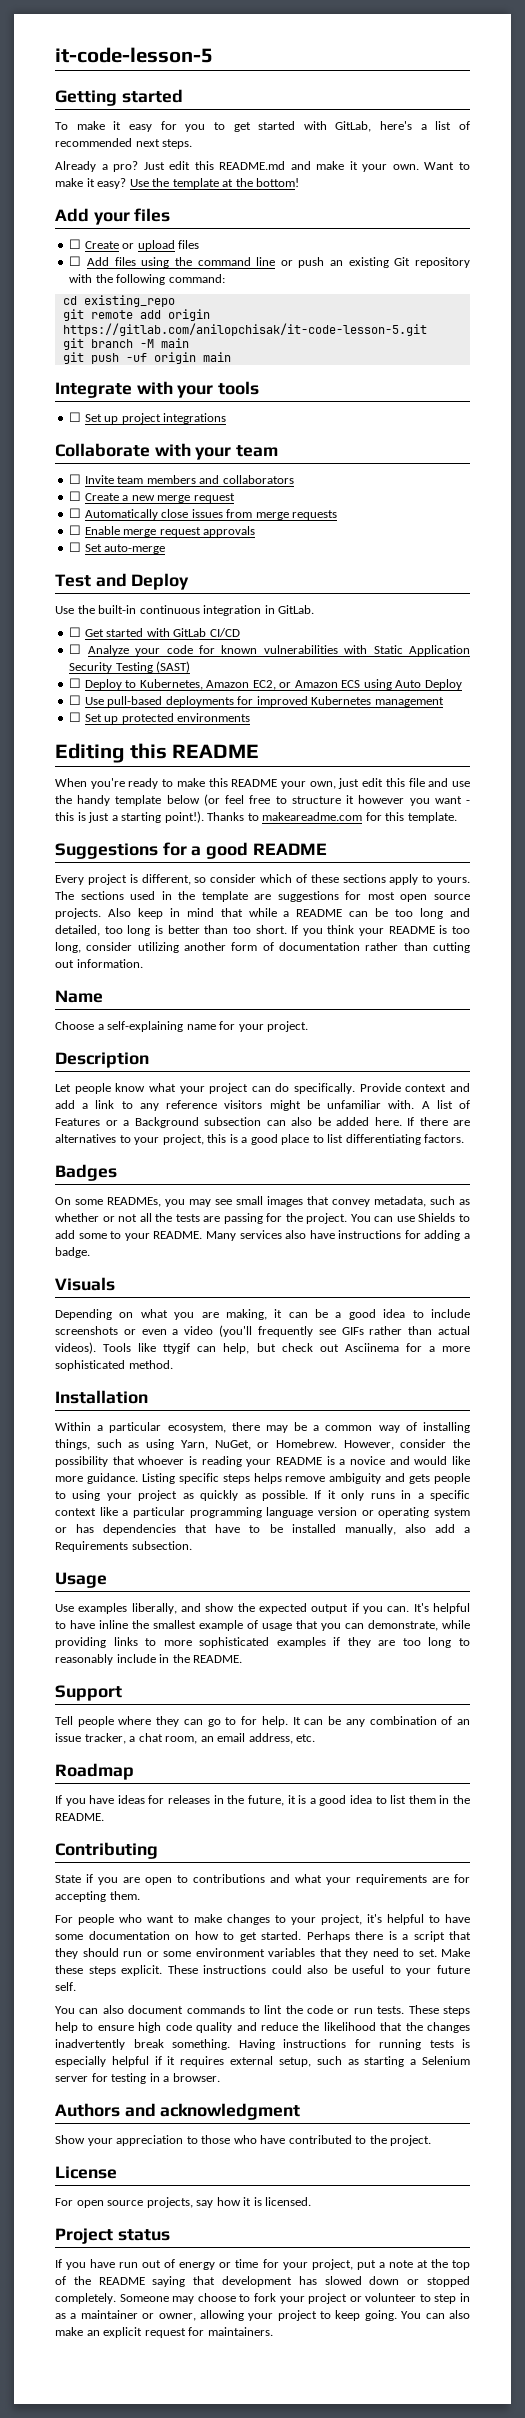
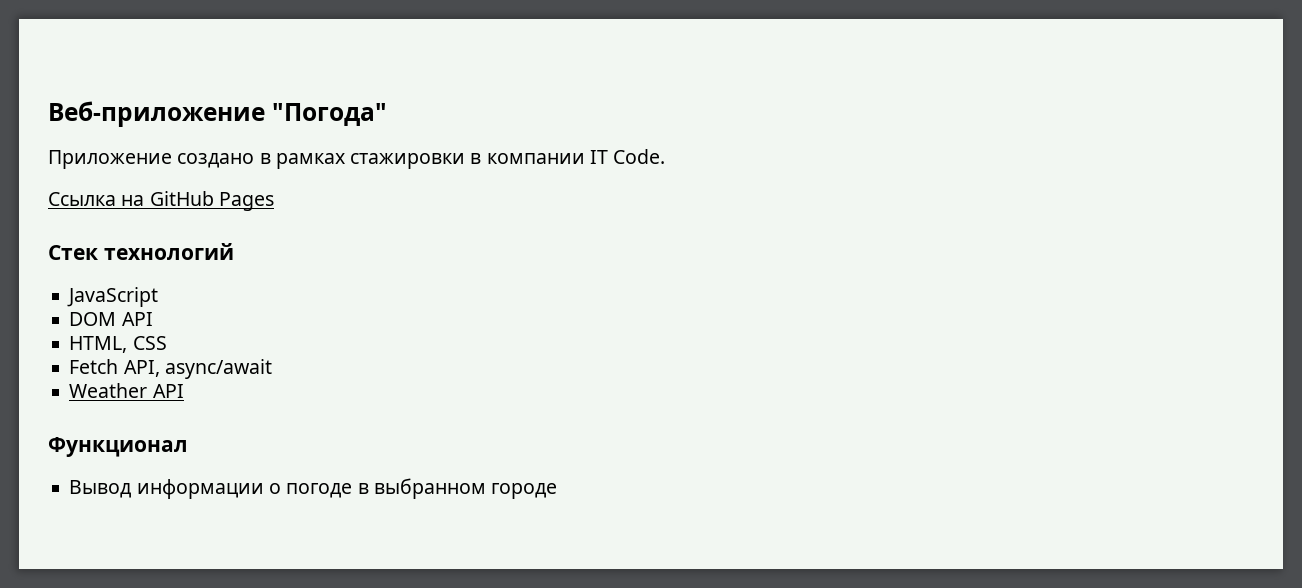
[55,47,213,63] [55,89,183,106] [55,121,471,132] [55,138,193,149] [55,161,471,172] [55,178,300,189] [55,208,171,225] [69,239,200,251] [69,256,470,268] [69,274,225,285] [62,295,175,307] [62,309,210,321] [62,323,427,336] [62,338,189,350] [62,352,231,364] [55,381,260,398] [69,412,227,424] [55,443,279,460] [69,474,294,484] [69,491,235,503] [69,508,338,520] [69,525,256,537] [69,542,166,554] [55,573,190,590] [55,605,315,616] [69,627,240,637] [69,644,470,656] [69,661,191,673] [69,678,462,690] [69,695,444,707] [69,712,251,724] [55,743,260,763] [55,778,471,789] [55,794,470,806] [55,811,457,823] [55,842,327,859] [55,874,470,885] [55,891,470,902] [55,908,470,919] [55,925,471,936] [55,942,470,953] [55,959,143,968] [55,990,103,1003] [55,1021,309,1032] [55,1052,149,1068] [55,1083,470,1094] [55,1100,470,1111] [55,1117,470,1128] [55,1134,465,1145] [55,1164,117,1181] [55,1196,470,1207] [55,1213,470,1224] [55,1230,470,1241] [55,1247,90,1258] [55,1277,115,1291] [55,1309,470,1320] [55,1325,470,1337] [55,1342,470,1354] [55,1360,173,1371] [55,1390,148,1404] [55,1422,471,1433] [55,1439,470,1450] [55,1456,471,1467] [55,1473,470,1484] [55,1490,471,1501] [55,1507,471,1518] [55,1524,470,1535] [55,1541,192,1552] [55,1572,107,1588] [55,1603,470,1614] [55,1620,470,1631] [55,1637,471,1648] [55,1654,243,1665] [55,1685,122,1701] [55,1716,470,1727] [55,1733,316,1744] [55,1763,134,1780] [55,1795,470,1806] [55,1813,104,1821] [55,1842,158,1859] [55,1874,470,1885] [55,1891,140,1902] [55,1914,470,1925] [55,1931,471,1942] [55,1948,470,1959] [55,1965,471,1976] [55,1982,76,1991] [55,2005,470,2016] [55,2022,471,2033] [55,2039,470,2050] [55,2056,470,2067] [55,2073,220,2084] [55,2103,301,2120] [55,2135,432,2146] [55,2166,117,2179] [55,2197,312,2208] [55,2228,170,2244] [55,2259,471,2270] [55,2276,471,2287] [55,2293,470,2304] [55,2310,470,2321] [55,2327,273,2338] it-code-lesson-5 // Getting started // To make it easy for you to get started with GitLab, here's a list of recommended next steps. // Already a pro? Just edit this README.md and make it your own. Want to make it easy? Use the template at the bottom! // Add your files // ☐ Create or upload files // ☐ Add files using the command line or push an existing Git repository with the following command: // cd existing_repo // git remote add origin https://gitlab.com/anilopchisak/it-code-lesson-5.git // git branch -M main // git push -uf origin main // Integrate with your tools // ☐ Set up project integrations // Collaborate with your team // ☐ Invite team members and collaborators // ☐ Create a new merge request // ☐ Automatically close issues from merge requests // ☐ Enable merge request approvals // ☐ Set auto-merge // Test and Deploy // Use the built-in continuous integration in GitLab. // ☐ Get started with GitLab CI/CD // ☐ Analyze your code for known vulnerabilities with Static Application Security Testing (SAST) // ☐ Deploy to Kubernetes, Amazon EC2, or Amazon ECS using Auto Deploy // ☐ Use pull-based deployments for improved Kubernetes management // ☐ Set up protected environments // Editing this README // When you're ready to make this README your own, just edit this file and use the handy template below (or feel free to structure it however you want - this is just a starting point!). Thanks to makeareadme.com for this template. // Suggestions for a good README // Every project is different, so consider which of these sections apply to yours. The sections used in the template are suggestions for most open source projects. Also keep in mind that while a README can be too long and detailed, too long is better than too short. If you think your README is too long, consider utilizing another form of documentation rather than cutting out information. // Name // Choose a self-explaining name for your project. // Description // Let people know what your project can do specifically. Provide context and add a link to any reference visitors might be unfamiliar with. A list of Features or a Background subsection can also be added here. If there are alternatives to your project, this is a good place to list differentiating factors. // Badges // On some READMEs, you may see small images that convey metadata, such as whether or not all the tests are passing for the project. You can use Shields to add some to your README. Many services also have instructions for adding a badge. // Visuals // Depending on what you are making, it can be a good idea to include screenshots or even a video (you'll frequently see GIFs rather than actual videos). Tools like ttygif can help, but check out Asciinema for a more sophisticated method. // Installation // Within a particular ecosystem, there may be a common way of installing things, such as using Yarn, NuGet, or Homebrew. However, consider the possibility that whoever is reading your README is a novice and would like more guidance. Listing specific steps helps remove ambiguity and gets people to using your project as quickly as possible. If it only runs in a specific context like a particular programming language version or operating system or has dependencies that have to be installed manually, also add a Requirements subsection. // Usage // Use examples liberally, and show the expected output if you can. It's helpful to have inline the smallest example of usage that you can demonstrate, while providing links to more sophisticated examples if they are too long to reasonably include in the README. // Support // Tell people where they can go to for help. It can be any combination of an issue tracker, a chat room, an email address, etc. // Roadmap // If you have ideas for releases in the future, it is a good idea to list them in the README. // Contributing // State if you are open to contributions and what your requirements are for accepting them. // For people who want to make changes to your project, it's helpful to have some documentation on how to get started. Perhaps there is a script that they should run or some environment variables that they need to set. Make these steps explicit. These instructions could also be useful to your future self. // You can also document commands to lint the code or run tests. These steps help to ensure high code quality and reduce the likelihood that the changes inadvertently break something. Having instructions for running tests is especially helpful if it requires external setup, such as starting a Selenium server for testing in a browser. // Authors and acknowledgment // Show your appreciation to those who have contributed to the project. // License // For open source projects, say how it is licensed. // Project status // If you have run out of energy or time for your project, put a note at the top of the README saying that development has slowed down or stopped completely. Someone may choose to fork your project or volunteer to step in as a maintainer or owner, allowing your project to keep going. You can also make an explicit request for maintainers. -> [48,101,387,127] [48,149,666,169] [48,191,274,211] [48,243,234,260] [67,287,159,307] [69,312,153,326] [69,336,167,353] [69,359,272,379] [69,383,184,398] [48,437,188,457] [69,478,558,499] Веб-приложение "Погода" // Приложение создано в рамках стажировки в компании IT Code. // Ссылка на GitHub Pages // Стек технологий // JavaScript // DOM API // HTML, CSS // Fetch API, async/await // Weather API // Функционал // Вывод информации о погоде в выбранном городе

